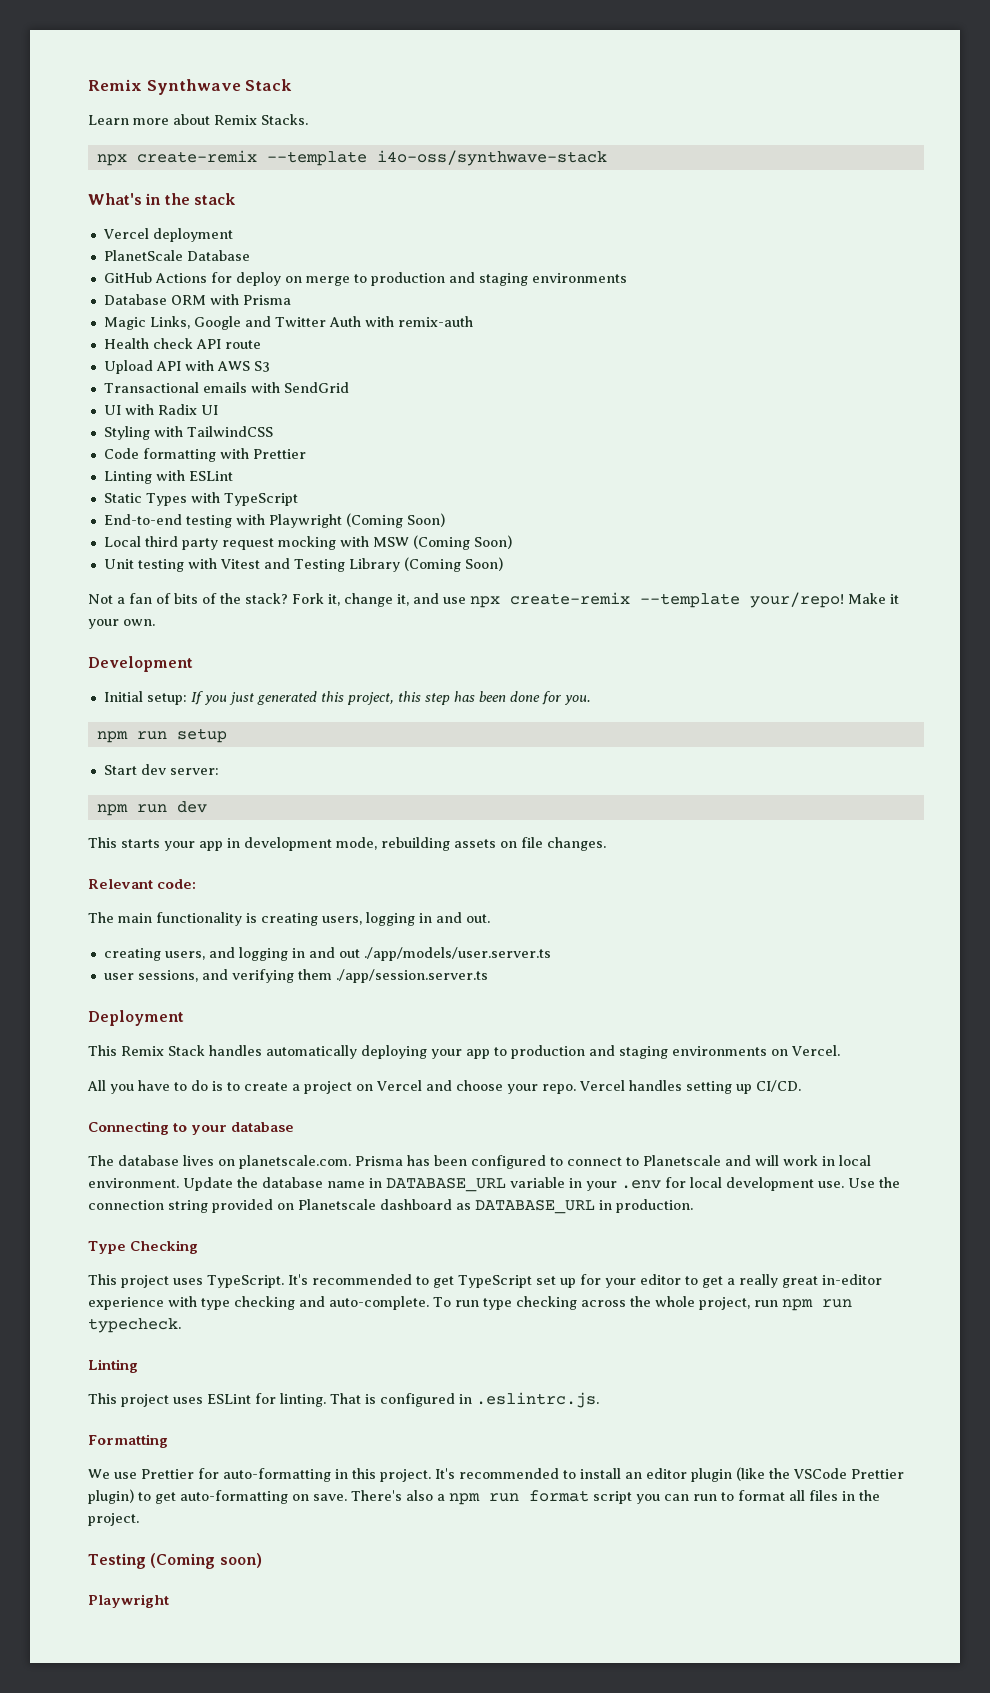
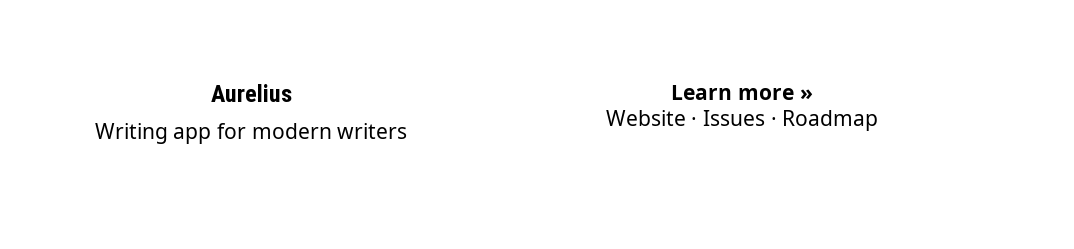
[88,79,293,95] [88,114,308,125] [96,150,607,166] [88,193,235,205] [102,228,233,242] [103,250,250,261] [103,272,627,286] [103,294,291,305] [103,316,473,330] [103,338,261,349] [103,360,270,374] [103,382,349,393] [103,404,218,415] [103,426,273,440] [103,448,306,462] [103,470,233,484] [103,492,298,506] [103,513,445,528] [103,535,512,550] [103,557,503,572] [88,592,899,608] [88,619,155,629] [88,656,193,672] [103,691,590,705] [96,728,227,743] [103,764,219,775] [96,801,207,816] [88,837,606,851] [88,879,197,889] [88,912,490,926] [103,947,551,961] [103,969,488,983] [88,1010,184,1026] [88,1045,840,1059] [87,1080,801,1094] [88,1121,295,1135] [88,1155,871,1169] [88,1177,900,1192] [88,1199,693,1214] [88,1240,199,1254] [88,1274,882,1288] [88,1296,852,1311] [88,1318,181,1333] [88,1359,138,1373] [88,1392,599,1408] [88,1434,168,1448] [88,1467,904,1482] [88,1489,880,1505] [88,1513,139,1526] [88,1553,262,1569] [88,1594,169,1608] Remix Synthwave Stack // Learn more about Remix Stacks. // npx create-remix --template i4o-oss/synthwave-stack // What's in the stack // Vercel deployment // PlanetScale Database // GitHub Actions for deploy on merge to production and staging environments // Database ORM with Prisma // Magic Links, Google and Twitter Auth with remix-auth // Health check API route // Upload API with AWS S3 // Transactional emails with SendGrid // UI with Radix UI // Styling with TailwindCSS // Code formatting with Prettier // Linting with ESLint // Static Types with TypeScript // End-to-end testing with Playwright (Coming Soon) // Local third party request mocking with MSW (Coming Soon) // Unit testing with Vitest and Testing Library (Coming Soon) // Not a fan of bits of the stack? Fork it, change it, and use npx create-remix --template your/repo! Make it your own. // Development // Initial setup: If you just generated this project, this step has been done for you. // npm run setup // Start dev server: // npm run dev // This starts your app in development mode, rebuilding assets on file changes. // Relevant code: // The main functionality is creating users, logging in and out. // creating users, and logging in and out ./app/models/user.server.ts // user sessions, and verifying them ./app/session.server.ts // Deployment // This Remix Stack handles automatically deploying your app to production and staging environments on Vercel. // All you have to do is to create a project on Vercel and choose your repo. Vercel handles setting up CI/CD. // Connecting to your database // The database lives on planetscale.com. Prisma has been configured to connect to Planetscale and will work in local environment. Update the database name in DATABASE_URL variable in your .env for local development use. Use the connection string provided on Planetscale dashboard as DATABASE_URL in production. // Type Checking // This project uses TypeScript. It's recommended to get TypeScript set up for your editor to get a really great in-editor experience with type checking and auto-complete. To run type checking across the whole project, run npm run typecheck. // Linting // This project uses ESLint for linting. That is configured in .eslintrc.js. // Formatting // We use Prettier for auto-formatting in this project. It's recommended to install an editor plugin (like the VSCode Prettier plugin) to get auto-formatting on save. There's also a npm run format script you can run to format all files in the project. // Testing (Coming soon) // Playwright -> [210,84,292,102] [94,123,408,144] [671,85,813,100] [605,110,879,131] Aurelius // Writing app for modern writers // Learn more » // Website · Issues · Roadmap

